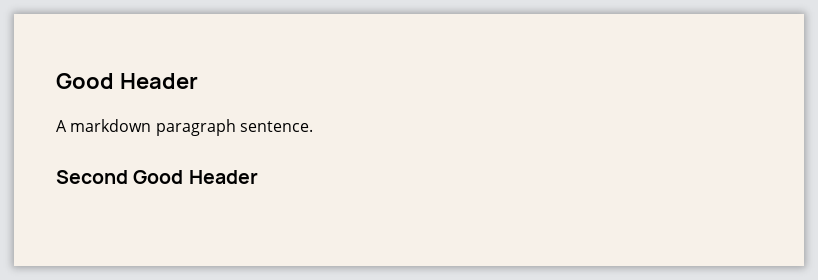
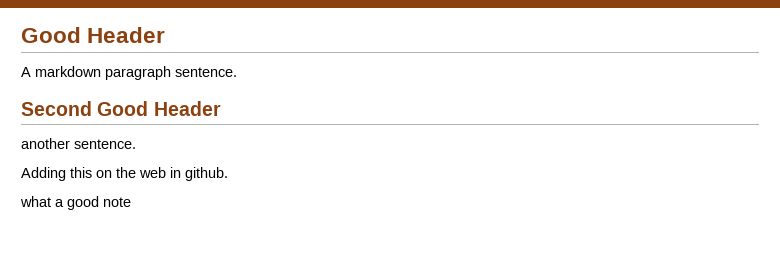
(258, 177) none -> [21,138,136,149] [21,167,228,181] [20,196,131,210] // another sentence. // Adding this on the web in github. // what a good note

